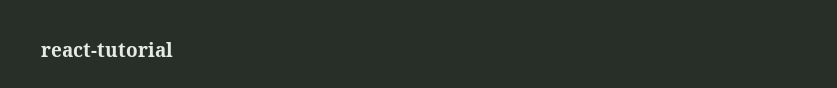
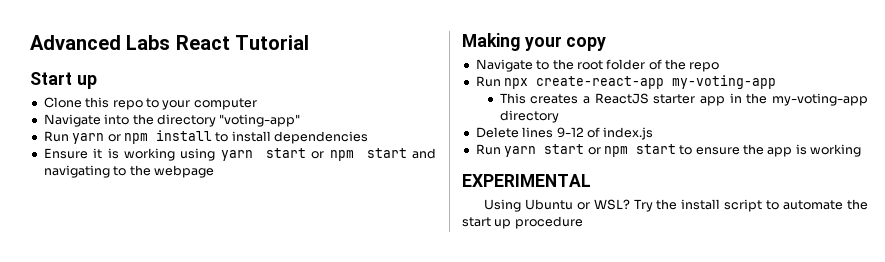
[41,42,173,57] react-tutorial -> [30,35,310,50] [30,72,97,89] [43,97,257,110] [43,114,301,127] [43,130,368,144] [43,148,436,161] [43,165,214,178] [462,33,607,51] [475,59,720,72] [475,75,777,89] [499,93,868,106] [499,110,559,123] [475,127,654,140] [475,144,862,157] [462,174,591,187] [483,199,868,212] [462,216,583,229] Advanced Labs React Tutorial // Start up // Clone this repo to your computer // Navigate into the directory "voting-app" // Run yarn or npm install to install dependencies // Ensure it is working using yarn start or npm start and navigating to the webpage // Making your copy // Navigate to the root folder of the repo // Run npx create-react-app my-voting-app // This creates a ReactJS starter app in the my-voting-app directory // Delete lines 9-12 of index.js // Run yarn start or npm start to ensure the app is working // EXPERIMENTAL // Using Ubuntu or WSL? Try the install script to automate the start up procedure

